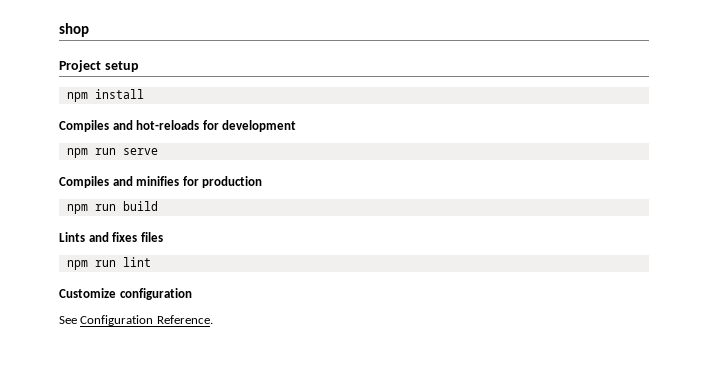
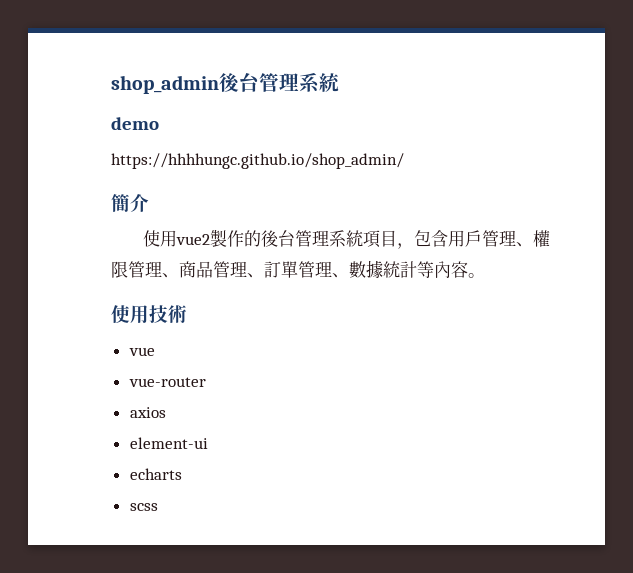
[59,23,89,37] [59,60,139,72] [66,89,144,102] [59,120,297,132] [66,148,158,158] [59,176,263,188] [66,201,158,214] [59,232,163,242] [66,257,151,270] [59,288,192,300] [59,315,213,326] shop // Project setup // npm install // Compiles and hot-reloads for development // npm run serve // Compiles and minifies for production // npm run build // Lints and fixes files // npm run lint // Customize configuration // See Configuration Reference. -> [111,72,340,94] [111,117,159,130] [111,153,404,169] [111,194,149,212] [143,229,551,249] [111,260,485,278] [111,305,187,324] [128,347,155,356] [128,377,206,387] [129,407,166,418] [129,437,208,449] [129,468,182,480] [129,503,158,511] shop_admin後台管理系統 // demo // https://hhhhungc.github.io/shop_admin/ // 簡介 // 使用vue2製作的後台管理系統項目，包含用戶管理、權限管理、商品管理、訂單管理、數據統計等內容。 // 使用技術 // vue // vue-router // axios // element-ui // echarts // scss

